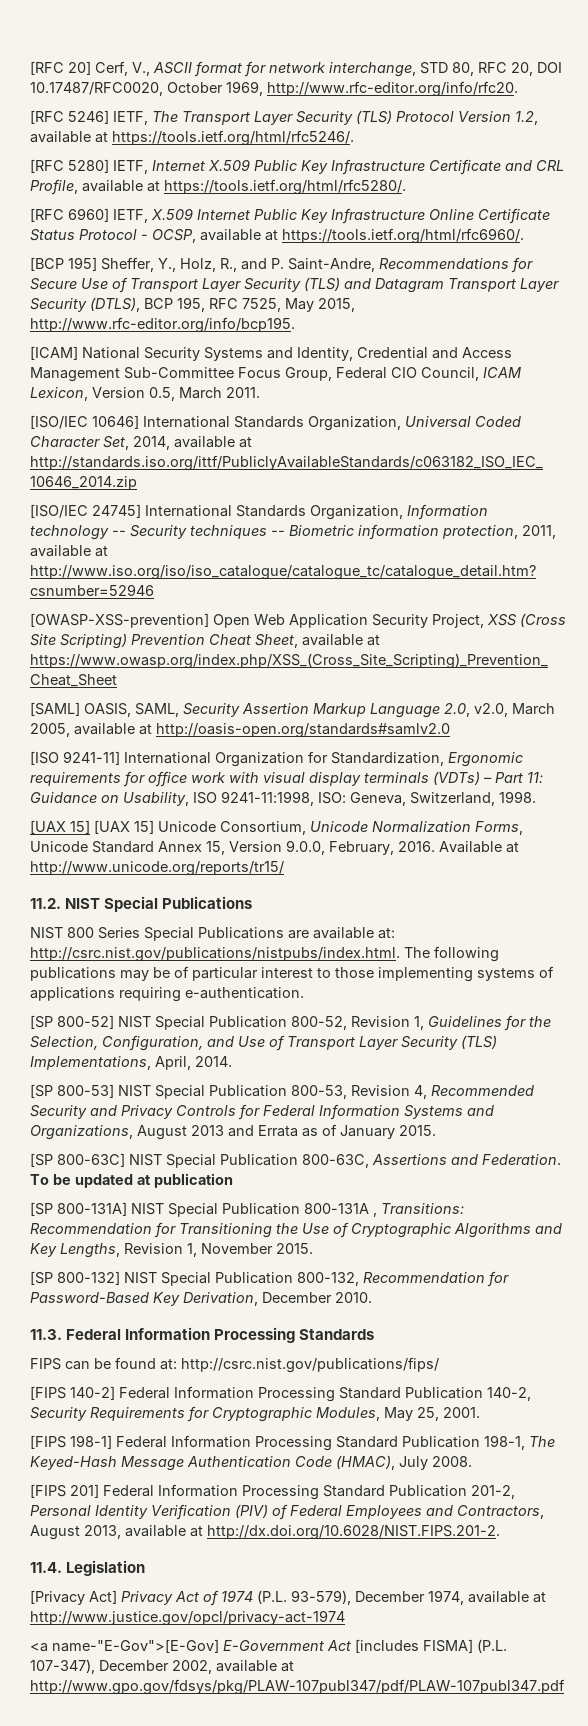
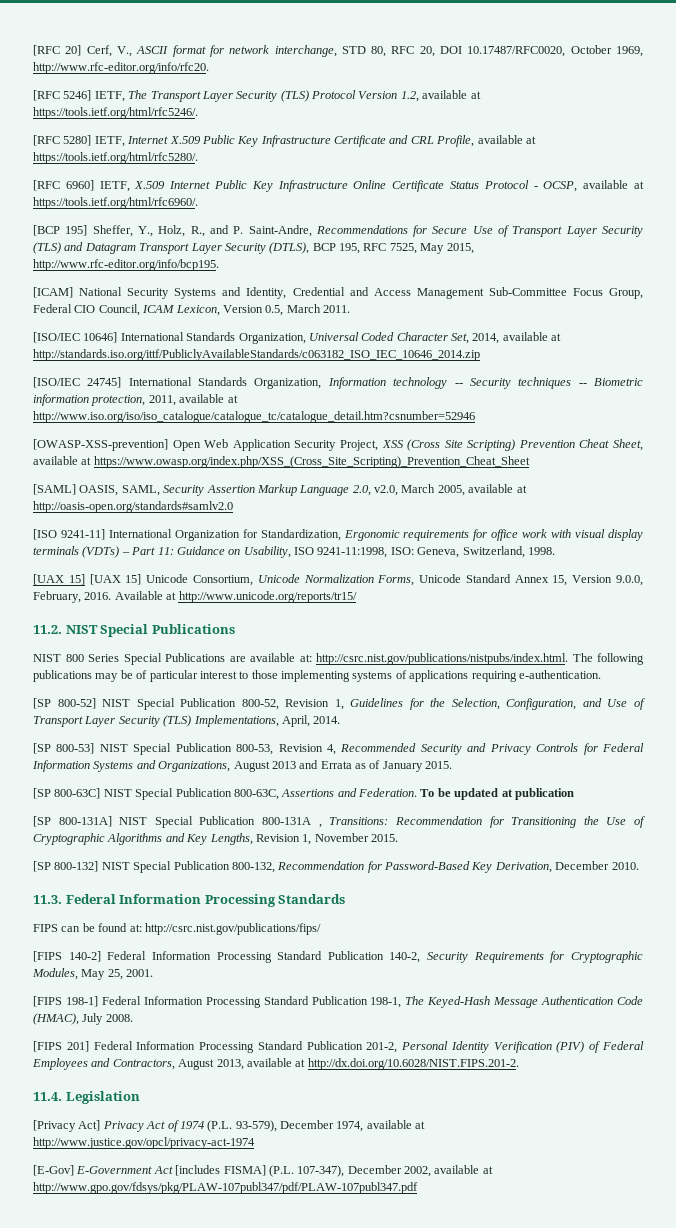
[30,1639,219,1653] <a name-"E-Gov">[E-Gov] -> [33,1165,74,1176] [E-Gov]

